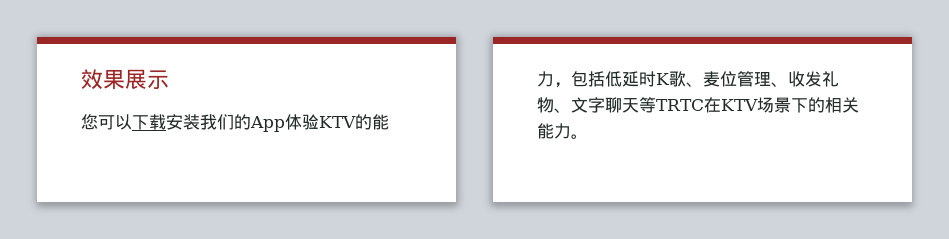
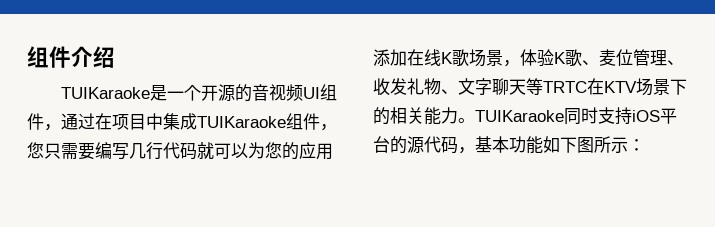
[81,69,169,90] [81,114,389,132] [537,71,656,88] 效果展示 // 您可以下载安装我们的App体验KTV的能力，包括低延时 -> [27,46,115,68] [60,84,337,102] [27,113,337,131] [27,142,333,160] [373,49,554,67] 组件介绍 // TUIKaraoke是一个开源的音视频UI组件，通过在项目中集成TUIKaraoke组件，您只需要编写几行代码就可以为您的应用添加在线K歌场景，体验
(588, 136) none -> [475,107,677,125] [373,136,645,154] TUIKaraoke同时支持iOS平台的源代码，基本功能如下图所示：

